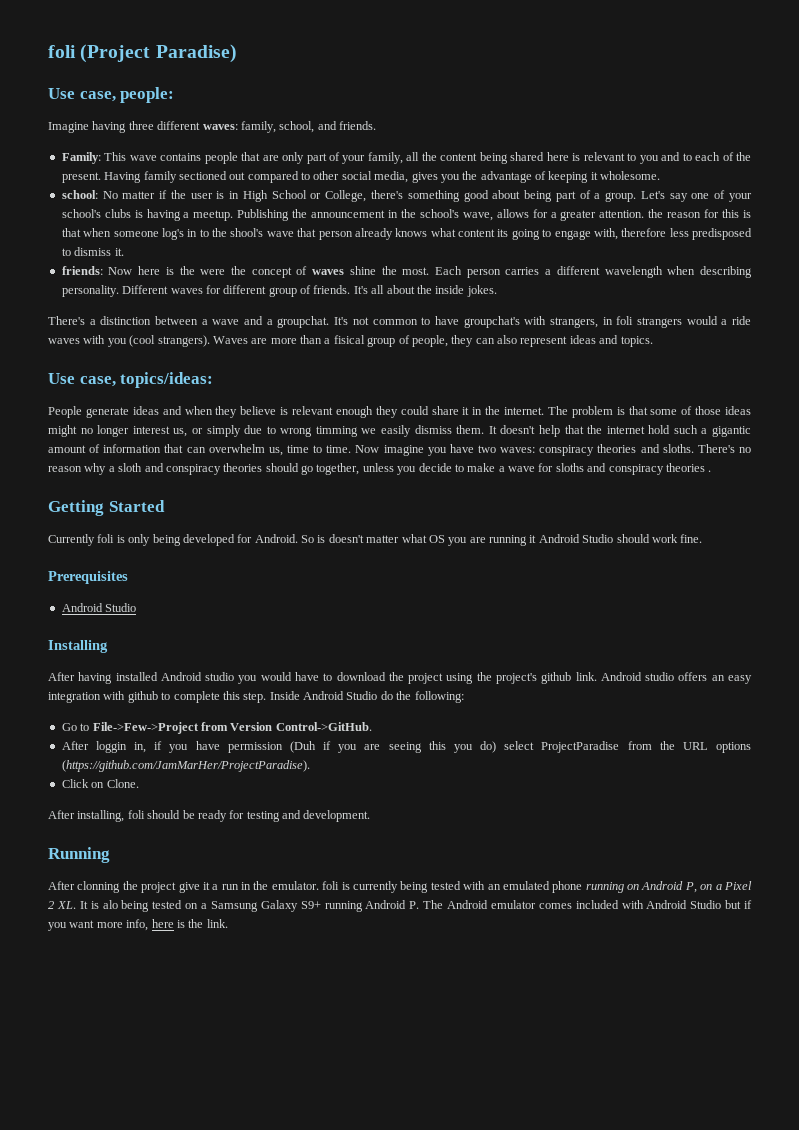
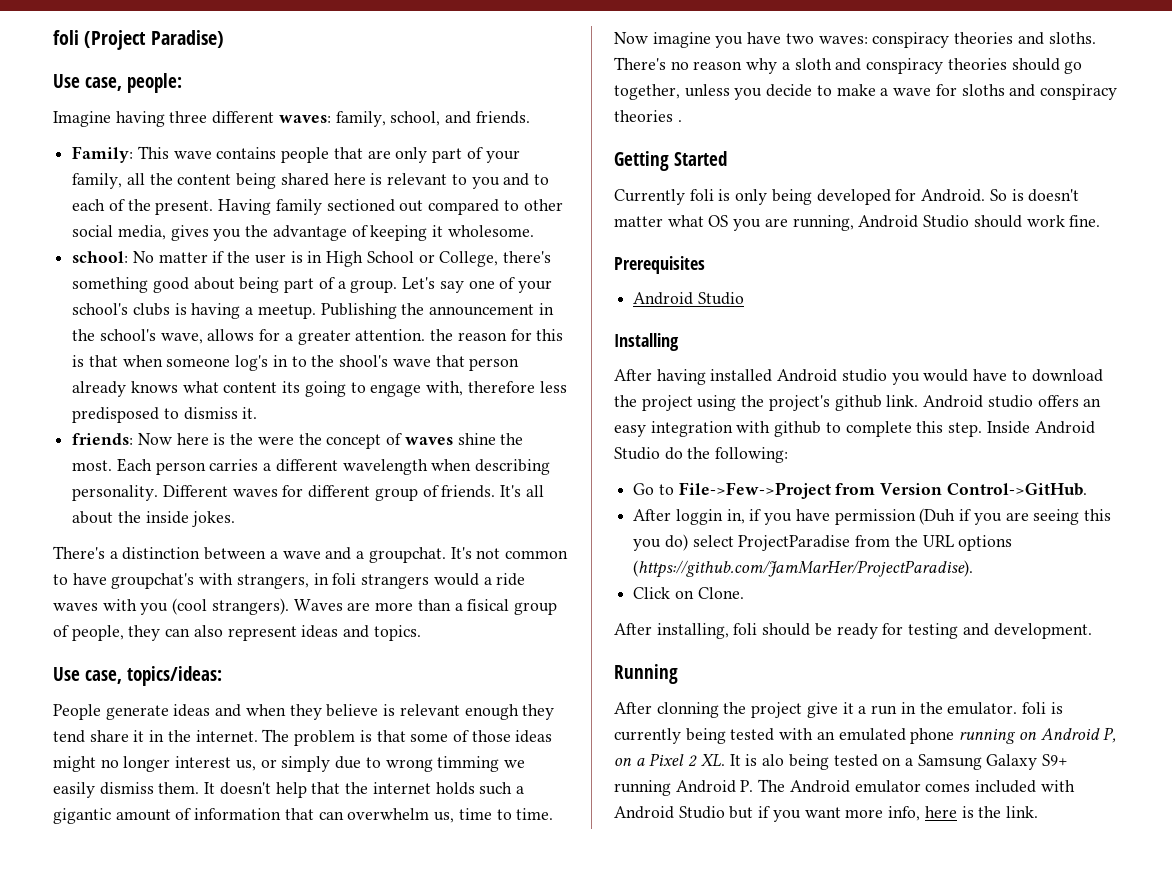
[400,406,429,415] could -> [53,730,85,743] tend
[648,425,671,434] hold -> [435,782,475,795] holds
[489,535,537,546] running it -> [792,215,854,231] running,

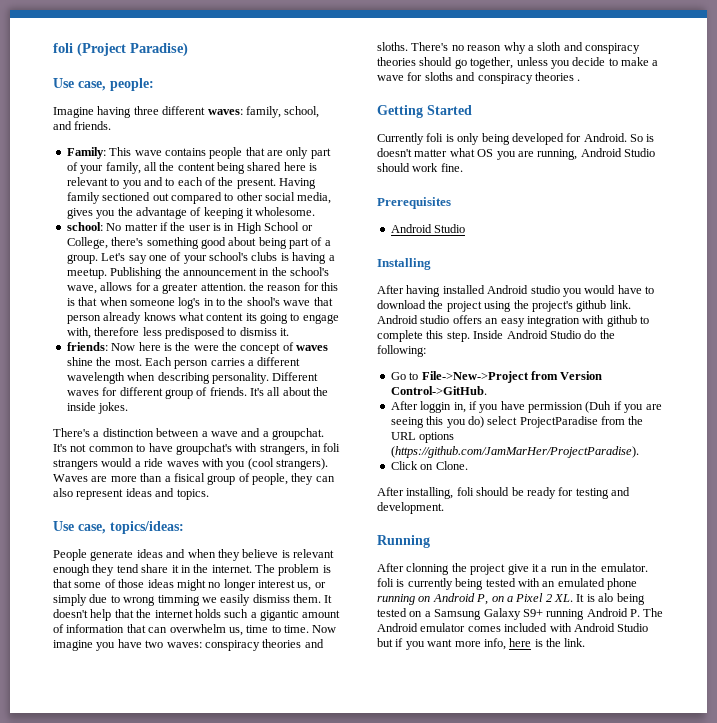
[678,482,831,499] File->Few->Project -> [421,371,529,383] File->New->Project

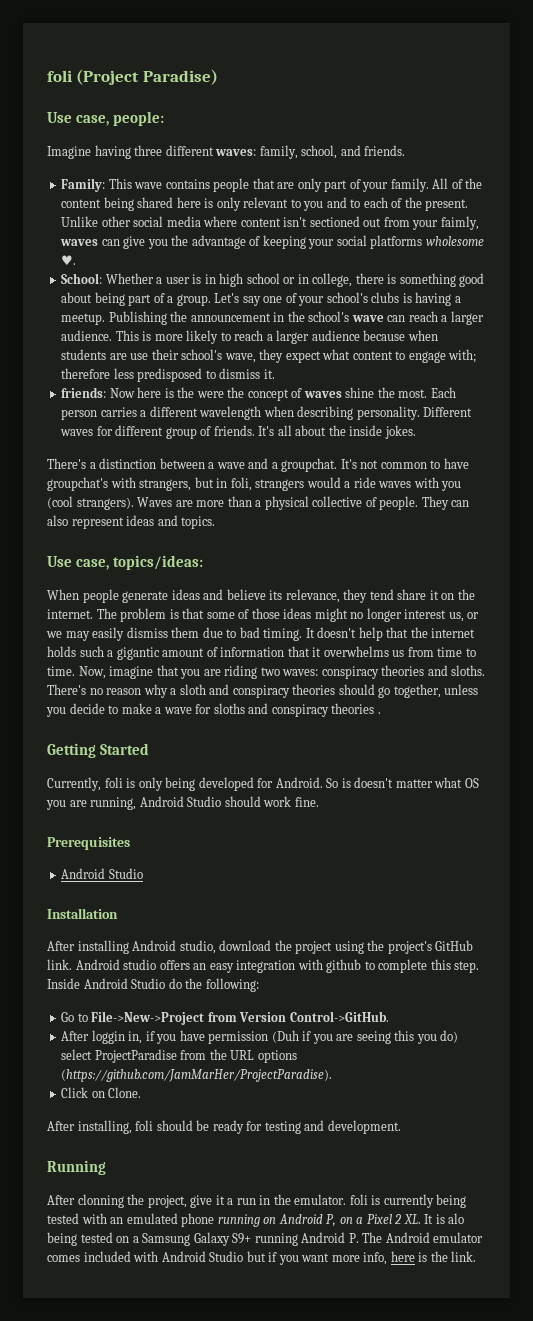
[105,162,157,174] family, all -> [390,178,463,192] family. All of
(318, 167) none -> [216,197,241,211] only
[279,178,317,189] [66,192,332,204] [66,208,93,219] Having family sectioned out compared to other social media, gives -> [61,216,479,230] [60,236,146,249] Unlike other social media where content isn't sectioned out from your faimly, waves can give
[246,207,316,216] [66,222,313,234] [66,237,144,249] it wholesome. // school: No matter if the user is in High School or College, there's -> [308,235,484,249] [61,255,77,265] [61,273,397,287] your social platforms wholesome ♥. // School: Whether a user is in high school or in college, there is
[66,282,339,294] [66,297,333,309] [66,312,288,324] wave, allows for a greater attention. the reason for this is that when someone log's in to the shool's wave that person already knows what content its going -> [351,311,484,325] [61,330,438,344] [61,349,393,363] wave can reach a larger audience. This is more likely to reach a larger audience because when students are use their school's wave, they expect what content
[66,327,91,339] with, -> [448,349,477,363] with;
[311,443,341,452] in foli -> [194,477,252,491] but in foli,
[173,473,314,485] fisical group of people, they -> [264,496,449,510] physical collective of people. They
[53,549,87,561] People -> [47,589,119,603] When people
[187,549,334,561] [53,564,90,576] when they believe is relevant enough -> [226,589,340,603] believe its relevance,
[180,565,191,573] in -> [441,593,455,600] on
[53,594,321,606] simply due to wrong timming we easily dismiss them. -> [46,627,303,641] we may easily dismiss them due to bad timing.
[148,624,337,636] [53,639,142,651] can overwhelm us, time to time. Now imagine you have -> [312,646,476,657] [47,665,258,679] it overwhelms us from time to time. Now, imagine that you are riding
[377,133,424,145] Currently -> [47,777,101,791] Currently,
[377,258,431,270] [377,285,654,297] Installing // After having installed Android studio you would have to -> [47,908,118,919] [47,940,216,954] Installation // After installing Android studio,
[576,300,607,312] github -> [435,940,474,951] GitHub
[470,564,506,575] project -> [147,1195,187,1208] project,

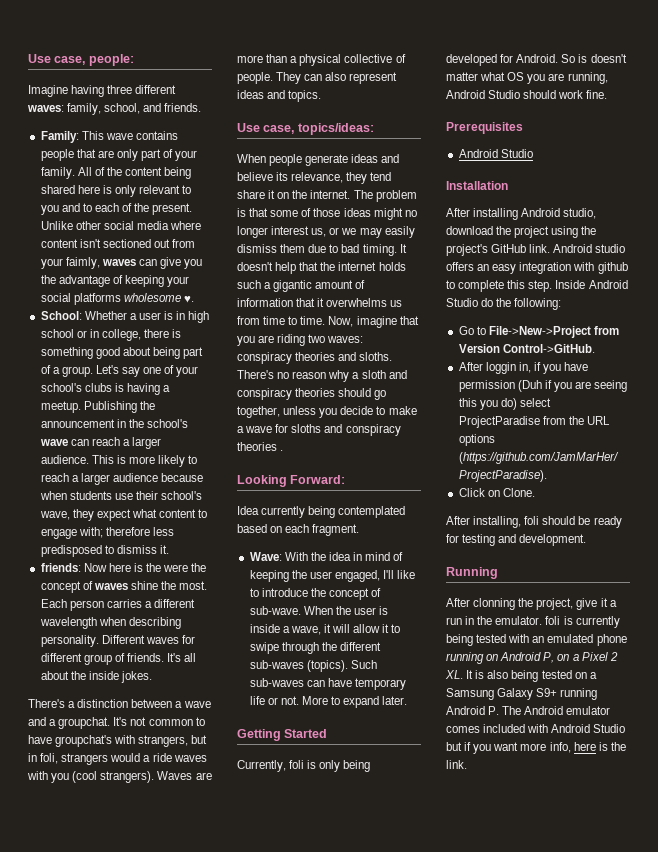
[47,69,218,85] foli (Project Paradise) // -> (28, 58) none
[109,353,127,360] are -> (112, 495) none
(381, 713) none -> [237,475,346,487] [237,506,406,518] [237,524,360,536] [249,552,404,561] [249,570,416,582] [249,588,382,600] [249,606,389,615] [249,624,401,635] [249,642,381,654] [249,660,377,672] [249,678,406,690] [249,696,408,708] // Looking Forward: // Idea currently being contemplated based on each fragment. // Wave: With the idea in mind of keeping the user engaged, I'll like to introduce the concept of sub-wave. When the user is inside a wave, it will allow it to swipe through the different sub-waves (topics). Such sub-waves can have temporary life or not. More to expand later.
[448,1213,465,1224] alo -> [487,670,509,679] also

